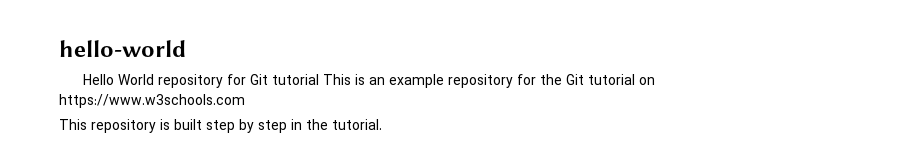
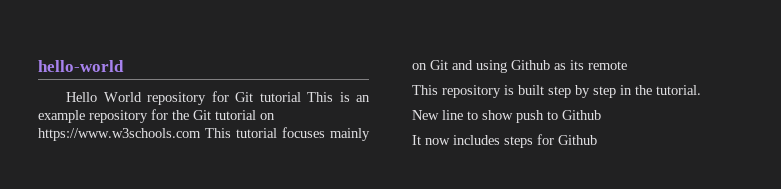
(245, 101) none -> [205,127,370,141] [412,60,627,73] This tutorial focuses mainly on Git and using Github as its remote
(382, 124) none -> [412,110,601,123] [412,134,597,148] // New line to show push to Github // It now includes steps for Github

